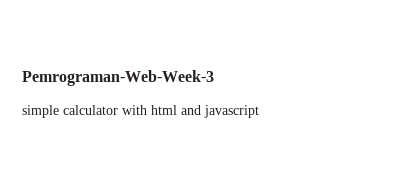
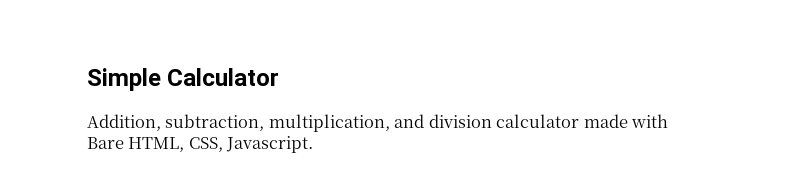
[22,70,214,86] [22,105,259,118] Pemrograman-Web-Week-3 // simple calculator with html and javascript -> [87,68,280,91] [87,114,669,132] [87,136,314,153] Simple Calculator // Addition, subtraction, multiplication, and division calculator made with Bare HTML, CSS, Javascript.

